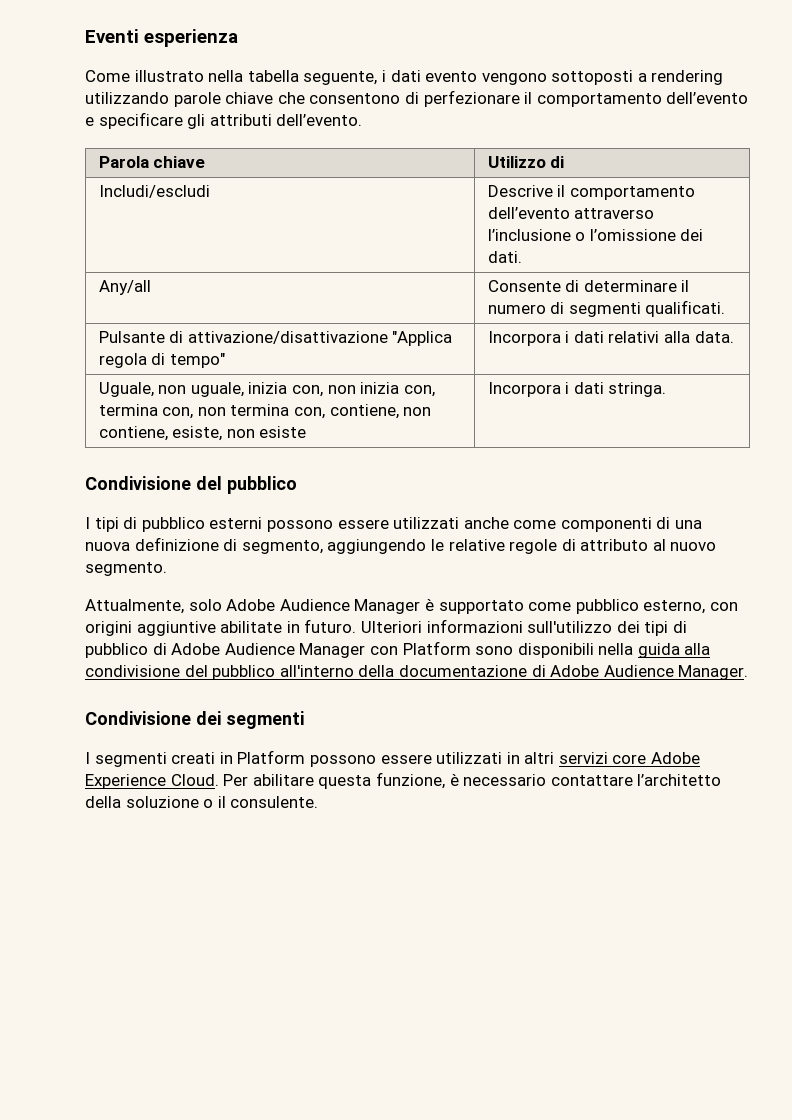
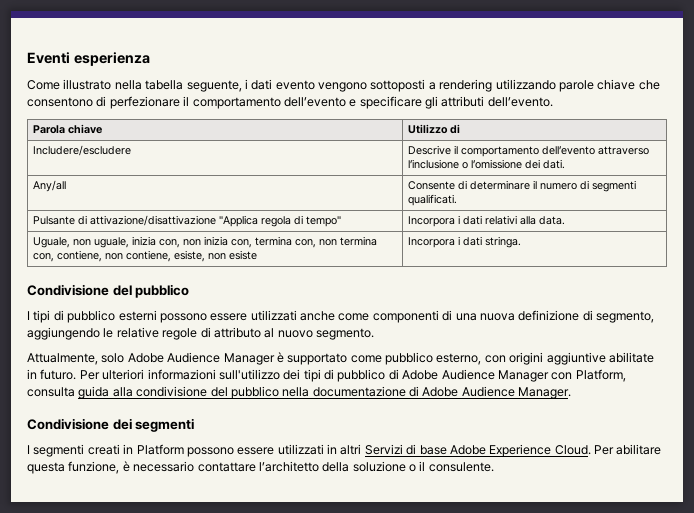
[98,185,210,198] Includi/escludi -> [32,145,131,156] Includere/escludere
[360,621,422,633] Ulteriori -> [79,369,145,380] Per ulteriori
[402,641,634,658] Platform sono disponibili nella -> [575,369,626,382] [27,387,75,397] Platform, consulta
[279,665,395,677] all'interno della -> [282,387,310,397] nella
[558,752,647,764] servizi core -> [364,444,447,455] Servizi di base

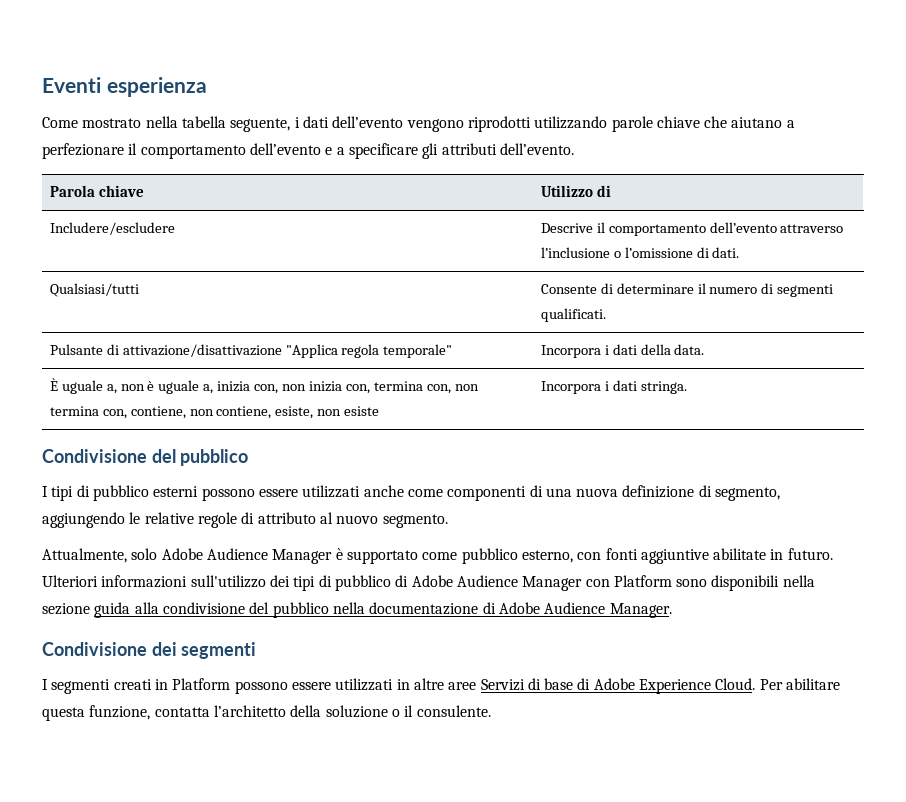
[63,79,112,90] illustrato -> [82,118,142,128] mostrato
[275,79,493,92] evento vengono sottoposti a rendering -> [332,116,531,132] dell’evento vengono riprodotti
[27,96,107,107] consentono di -> [731,117,795,128] aiutano a
(357, 103) none -> [336,147,345,155] a
[524,159,540,169] dei -> [696,247,709,258] di
[32,180,66,192] Any/all -> [49,283,139,297] Qualsiasi/tutti
[293,215,341,227] [407,215,536,227] di tempo" | Incorpora i dati relativi alla -> [383,344,453,358] [540,344,671,358] temporale" | Incorpora i dati della
[32,237,129,248] Uguale, non uguale, -> [49,378,214,394] È uguale a, non è uguale a,
[509,352,544,365] origini -> [605,548,638,560] fonti
[79,369,145,380] Per ulteriori -> [42,575,98,587] Ulteriori
[575,369,626,382] [27,387,75,397] Platform, consulta -> [613,575,815,591] [42,603,90,615] Platform sono disponibili nella sezione
[340,444,362,455] altri -> [413,678,477,690] altre aree
(447, 450) none -> [577,678,591,690] di
[122,461,256,472] è necessario contattare -> [154,707,210,717] contatta

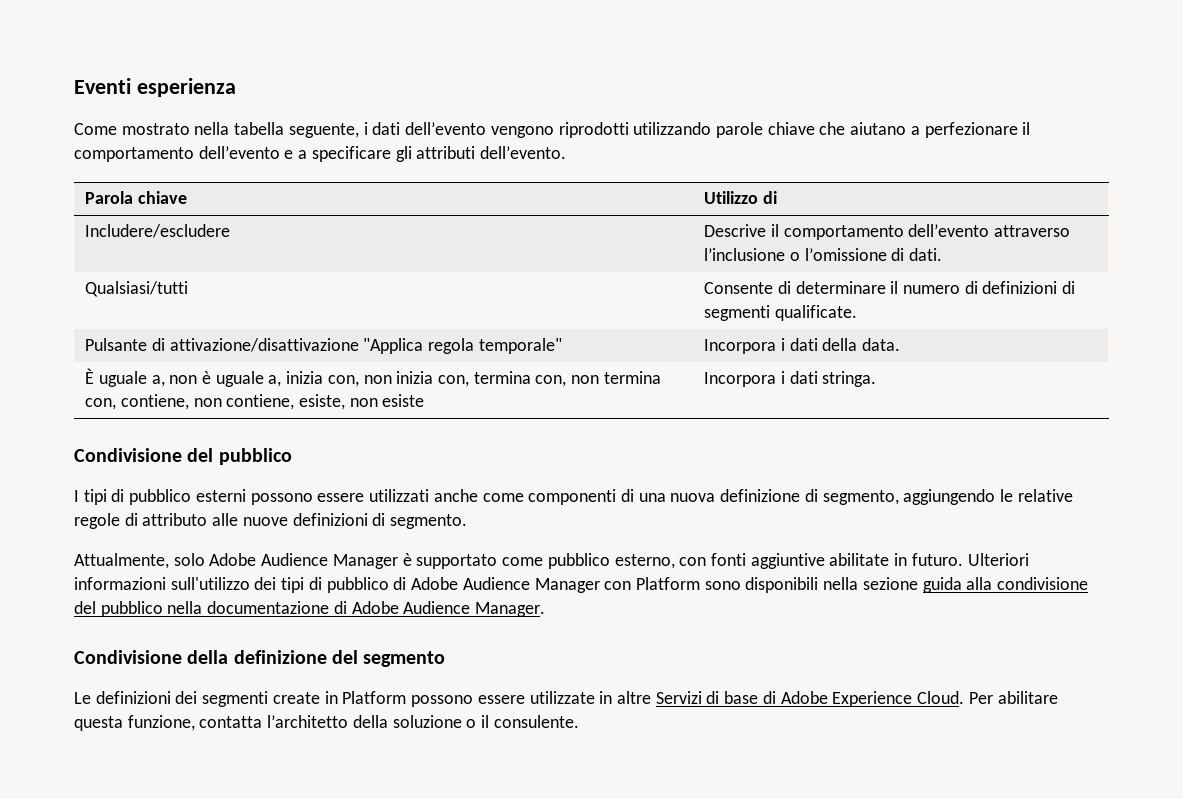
[777,284,834,297] [540,308,606,322] segmenti qualificati. -> [982,281,1076,294] [704,305,857,321] definizioni di segmenti qualificate.
[319,512,379,524] al nuovo -> [212,513,386,526] alle nuove definizioni di
(147, 649) none -> [187,650,446,667] [74,691,171,704] della definizione del segmento // Le definizioni
[42,679,152,694] // I segmenti creati -> [272,692,320,704] create
[335,678,394,691] utilizzati -> [529,691,595,704] utilizzate
[448,682,477,690] aree -> (651, 697) none

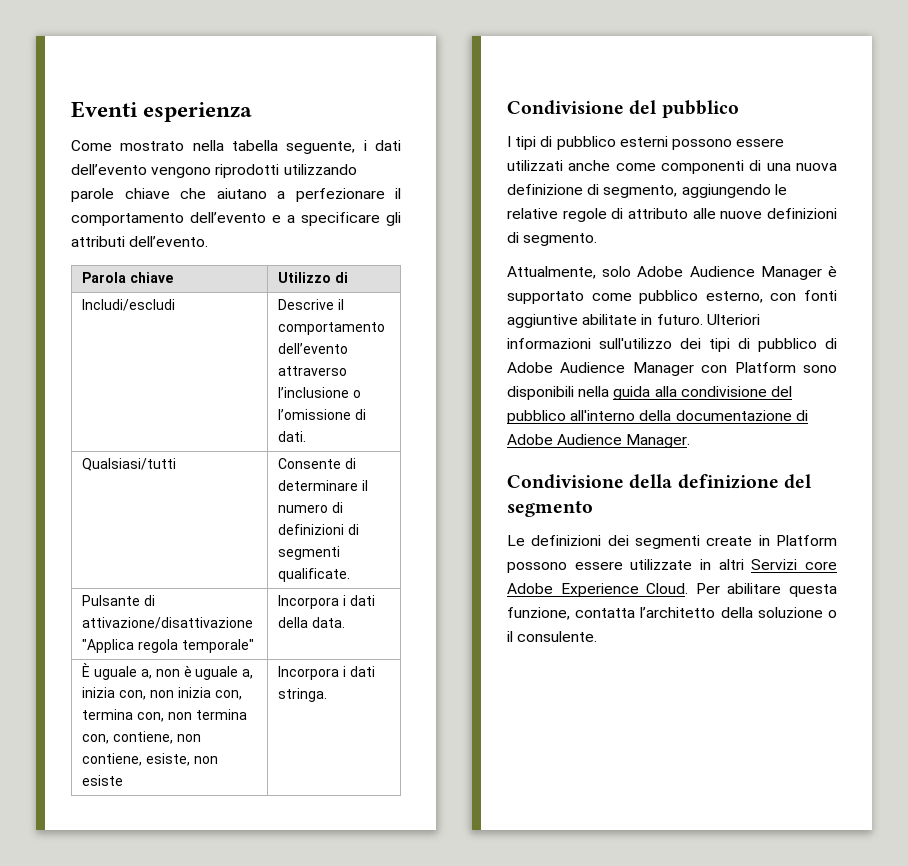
[85,224,231,238] Includere/escludere -> [82,299,176,311] Includi/escludi
[862,577,918,590] sezione -> (610, 391) none
[167,601,203,614] nella -> [570,410,672,421] all'interno della
[616,691,776,704] altre Servizi di base di -> [718,559,837,570] altri Servizi core

